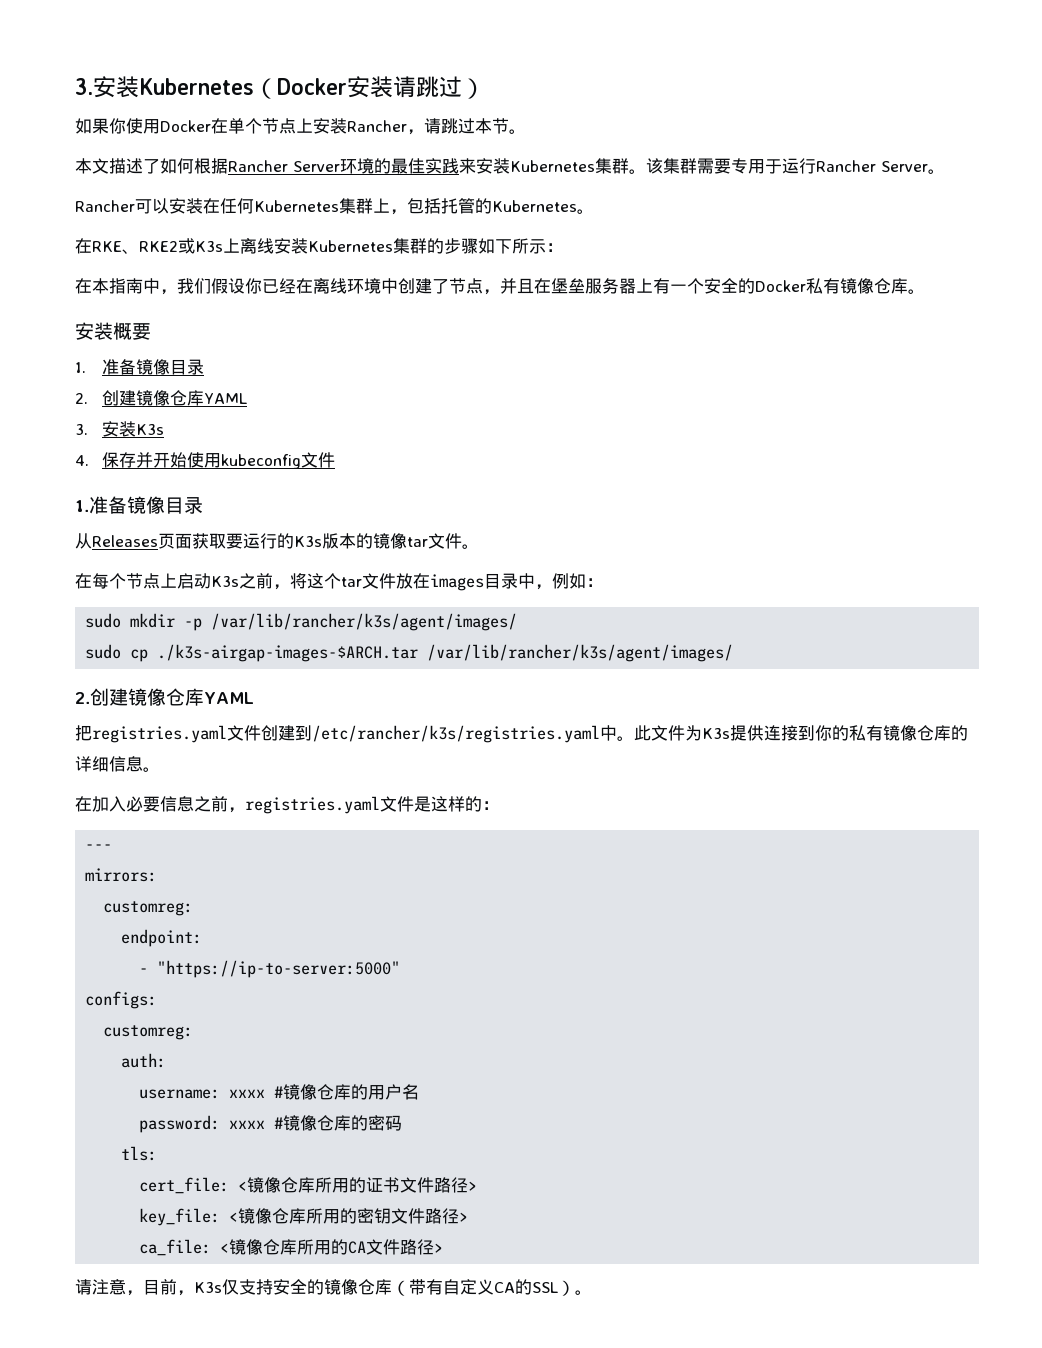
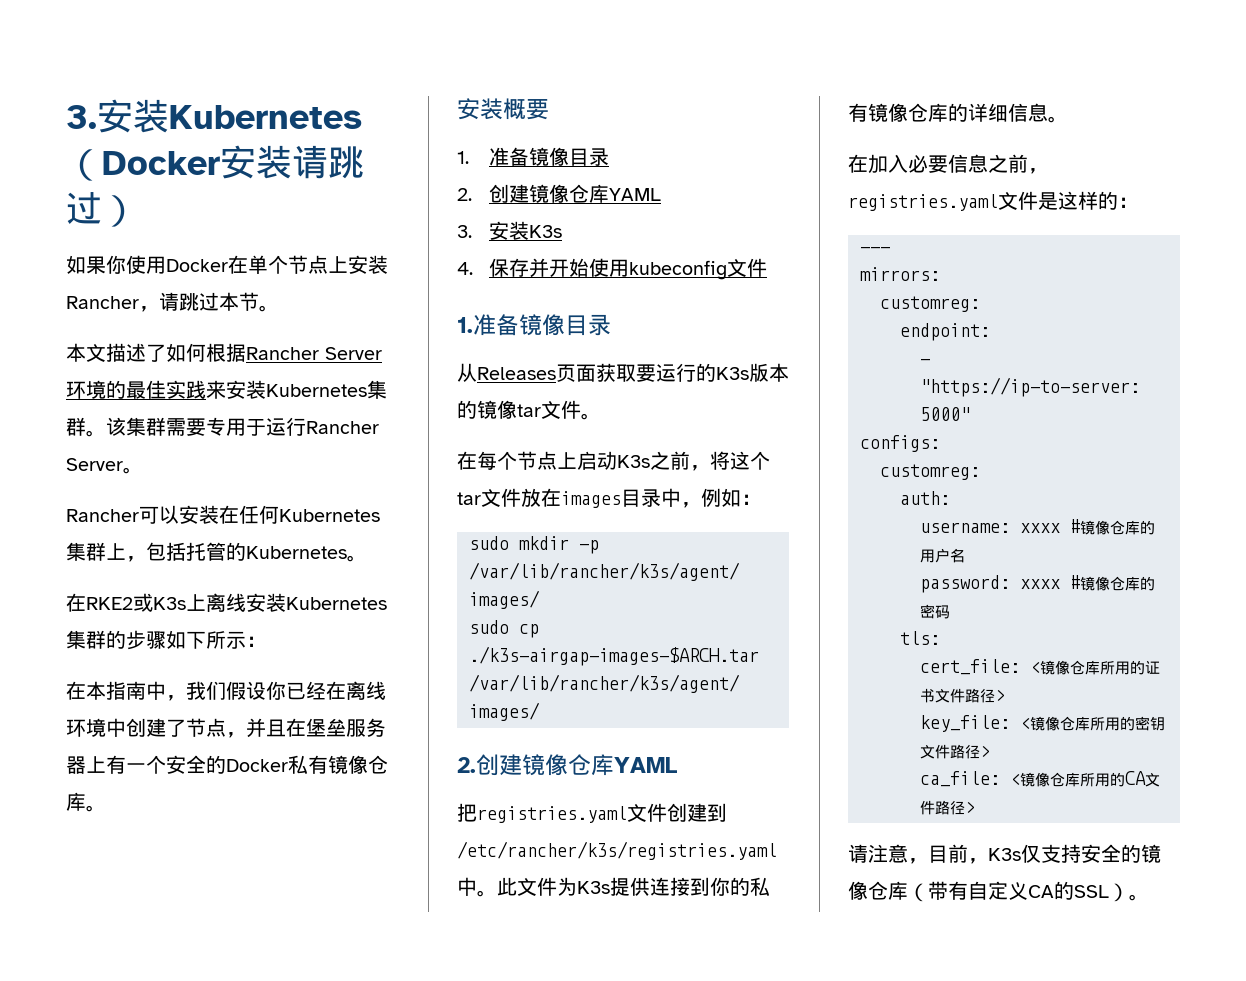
[92,241,139,254] RKE、 -> (86, 602) none

